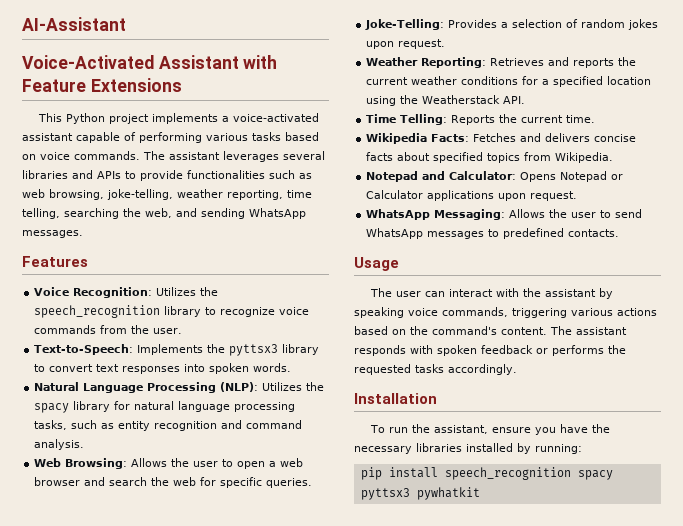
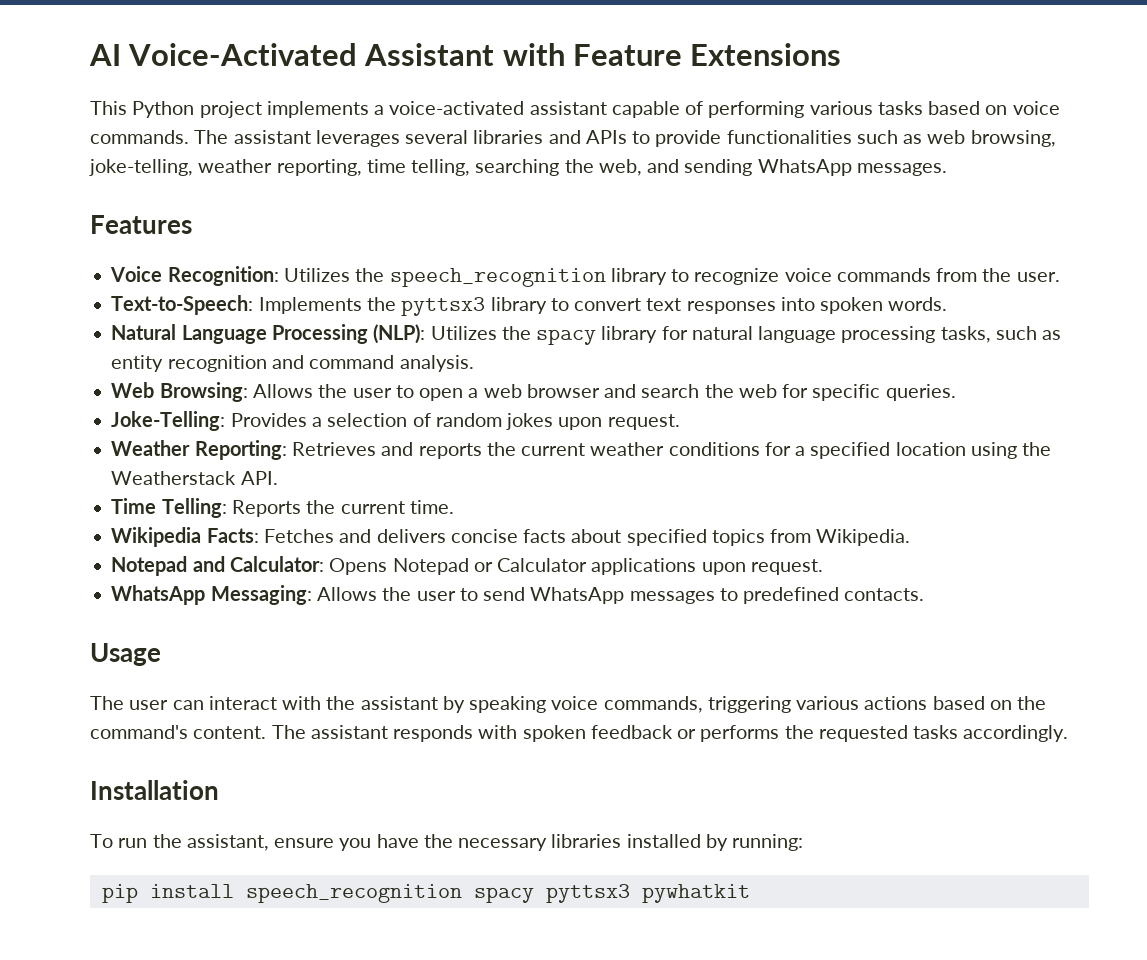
[22,17,126,31] AI-Assistant // -> [89,44,121,66] AI

